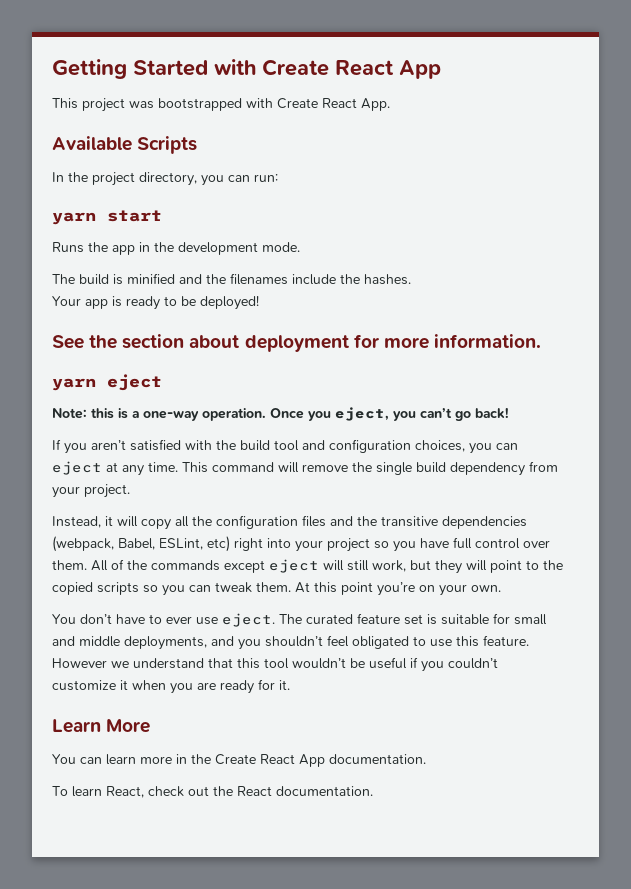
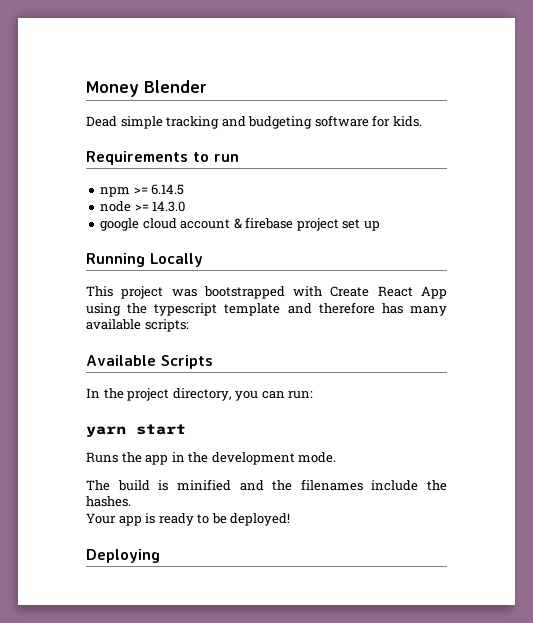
[52,59,441,79] Getting Started with Create React App -> [86,80,207,97] [86,115,422,129] [86,151,239,165] [100,184,185,197] [100,201,186,212] [100,217,380,231] [86,253,203,267] Money Blender // Dead simple tracking and budgeting software for kids. // Requirements to run // npm >= 6.14.5 // node >= 14.3.0 // google cloud account & firebase project set up // Running Locally
[361,98,390,111] App. -> [421,286,447,299] [86,302,447,316] [86,319,189,332] App using the typescript template and therefore has many available scripts:
[52,334,541,352] [52,374,162,391] [52,407,509,421] [52,439,518,454] [52,461,558,476] [52,484,130,498] [52,515,527,530] [52,536,550,552] [52,559,563,574] [52,582,501,596] [52,613,547,627] [52,635,529,650] [52,657,498,672] [52,679,290,694] [52,719,151,733] [52,754,426,767] [52,786,373,798] See the section about deployment for more information. // yarn eject // Note: this is a one-way operation. Once you eject, you can’t go back! // If you aren’t satisfied with the build tool and configuration choices, you can eject at any time. This command will remove the single build dependency from your project. // Instead, it will copy all the configuration files and the transitive dependencies (webpack, Babel, ESLint, etc) right into your project so you have full control over them. All of the commands except eject will still work, but they will point to the copied scripts so you can tweak them. At this point you’re on your own. // You don’t have to ever use eject. The curated feature set is suitable for small and middle deployments, and you shouldn’t feel obligated to use this feature. However we understand that this tool wouldn’t be useful if you couldn’t customize it when you are ready for it. // Learn More // You can learn more in the Create React App documentation. // To learn React, check out the React documentation. -> [86,549,160,563] Deploying

